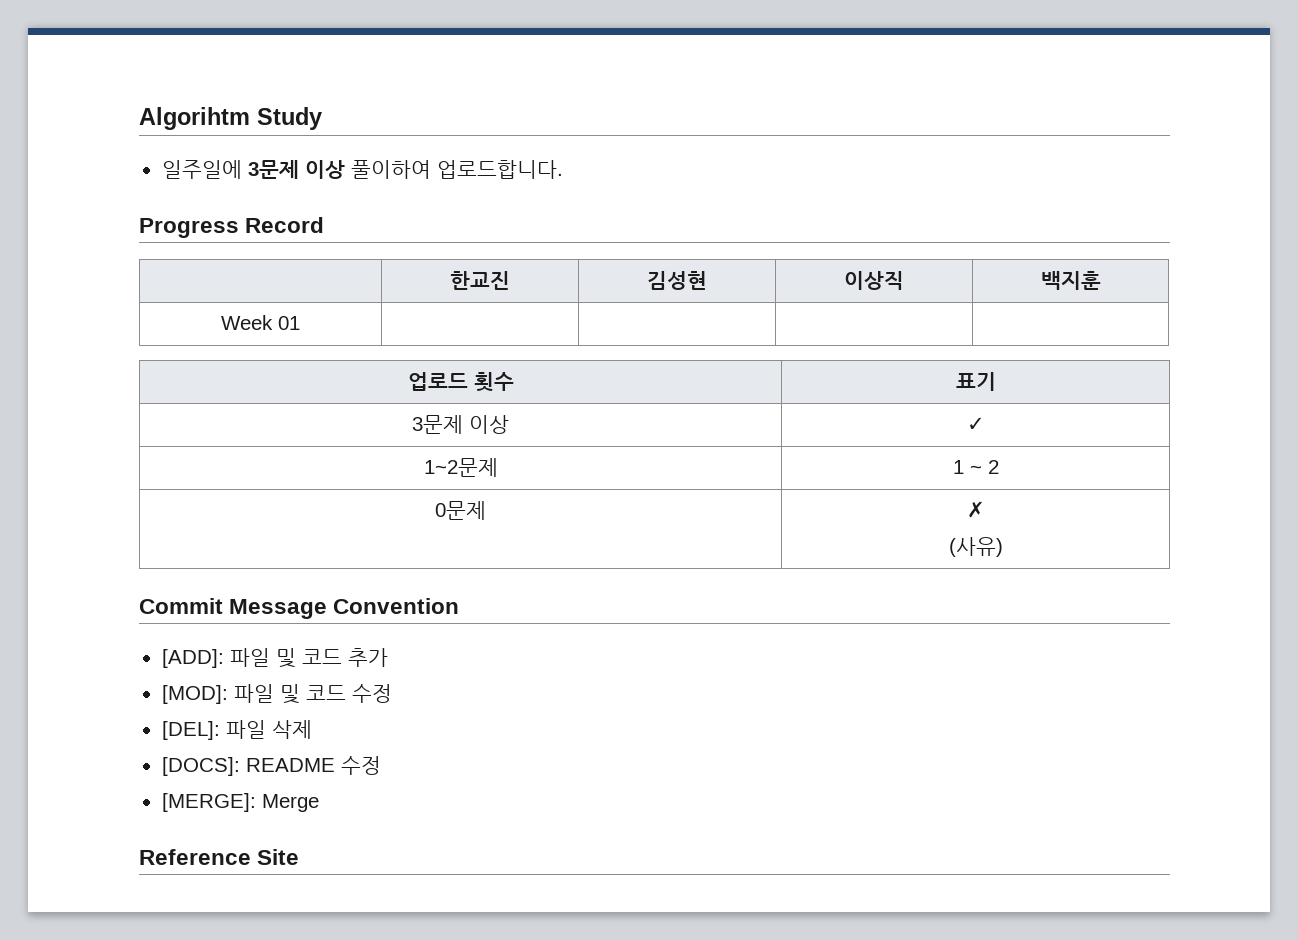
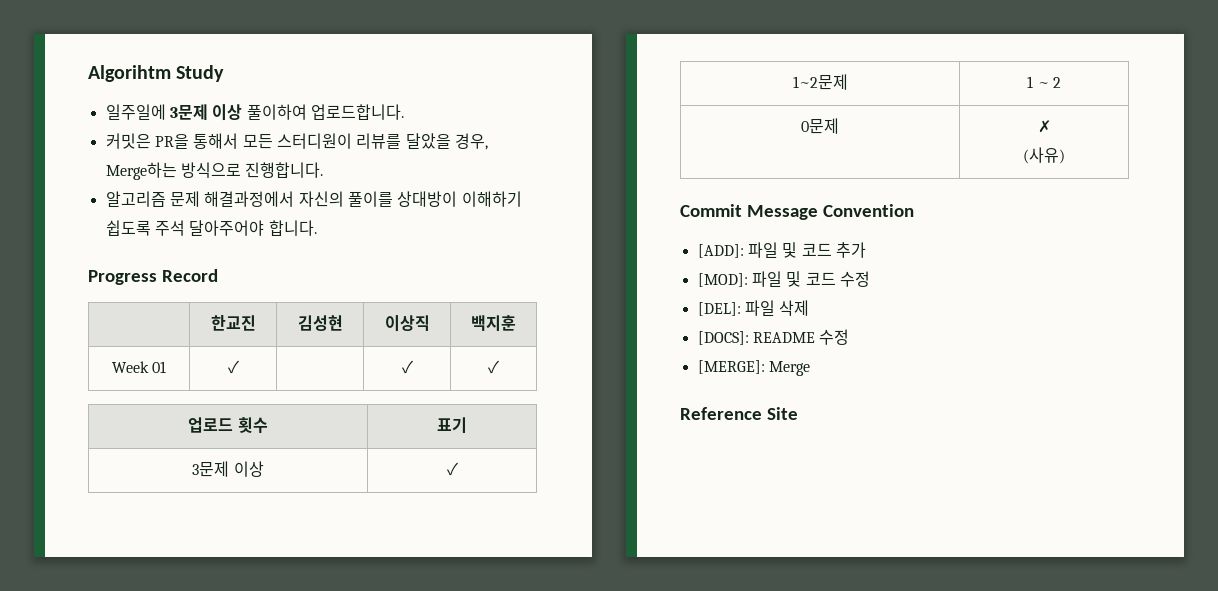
(563, 169) none -> [105,133,488,150] [105,162,324,180] [105,191,522,207] [105,220,317,236] // 커밋은 PR을 통해서 모든 스터디원이 리뷰를 달았을 경우, Merge하는 방식으로 진행합니다. // 알고리즘 문제 해결과정에서 자신의 풀이를 상대방이 이해하기 쉽도록 주석 달아주어야 합니다.
(300, 323) | | | -> [227,360,239,374] [401,360,413,374] [488,360,499,374] ✓ | | ✓ | ✓

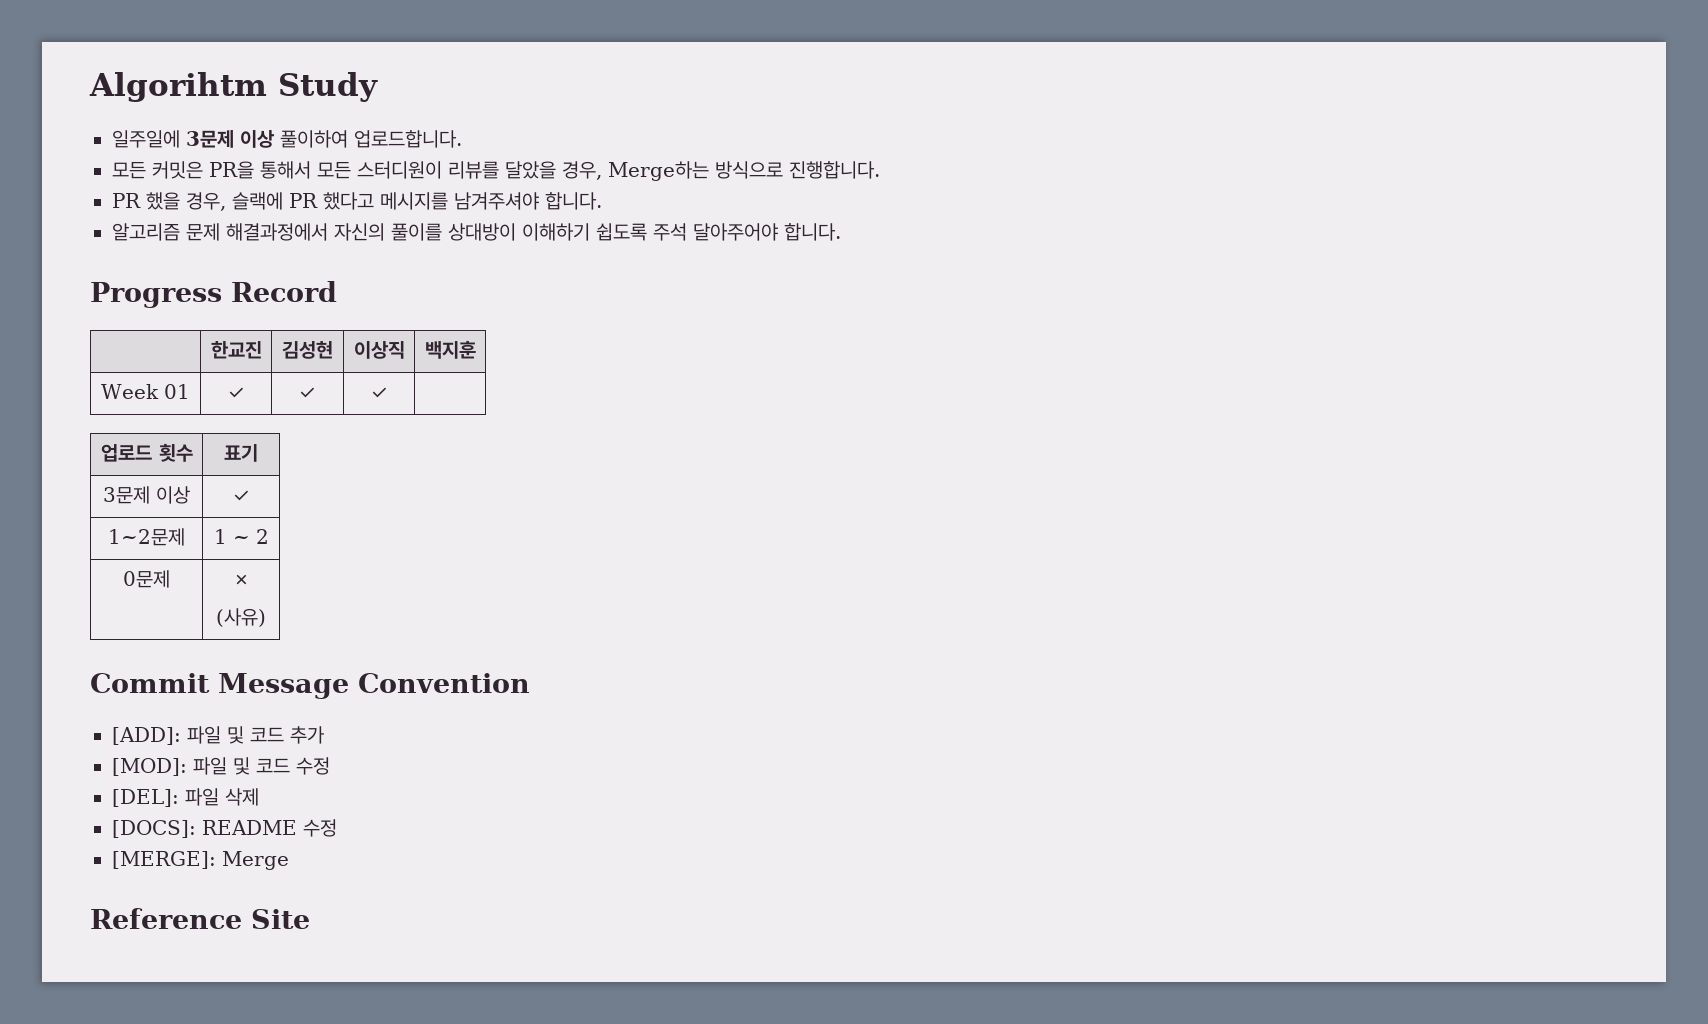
(404, 112) none -> [112,161,146,179] 모든
(324, 170) none -> [112,192,602,211] // PR 했을 경우, 슬랙에 PR 했다고 메시지를 남겨주셔야 합니다.
[401,360,413,374] [488,360,499,374] | ✓ | ✓ -> [299,387,316,399] [370,387,388,399] ✓ | ✓ |

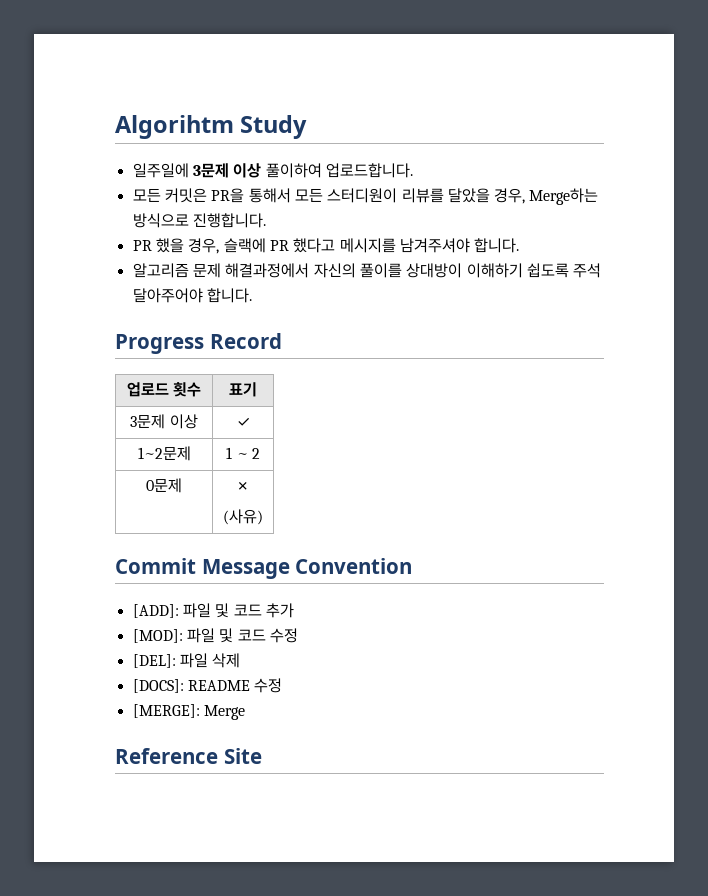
[210,341,262,359] [282,341,333,359] [353,341,405,359] [424,340,476,359] [101,384,190,399] [227,387,245,399] [299,387,316,399] [370,387,388,399] // | 한교진 | 김성현 | 이상직 | 백지훈 // Week 01 | ✓ | ✓ | ✓ | -> (282, 341) none

